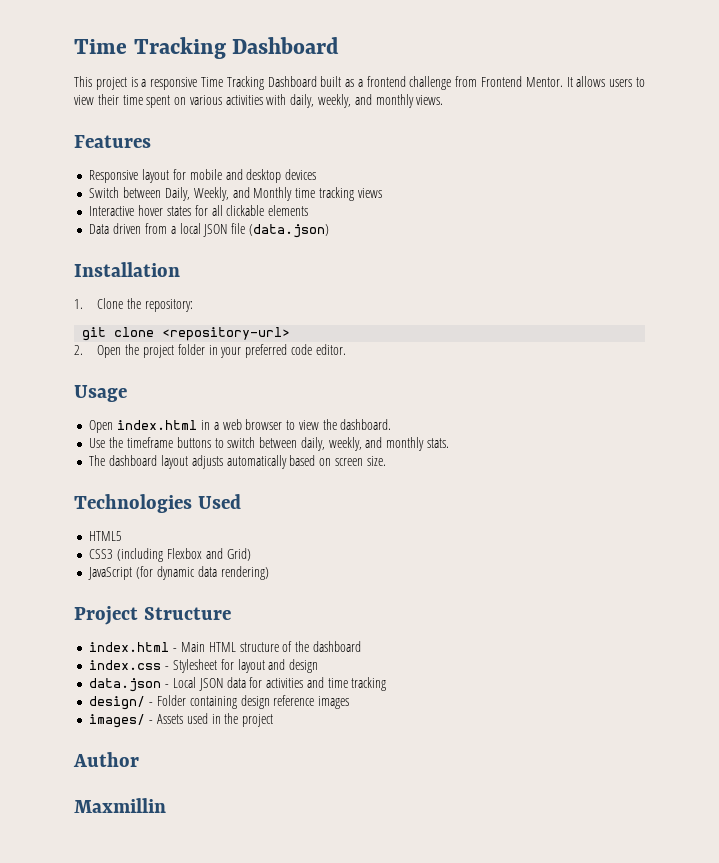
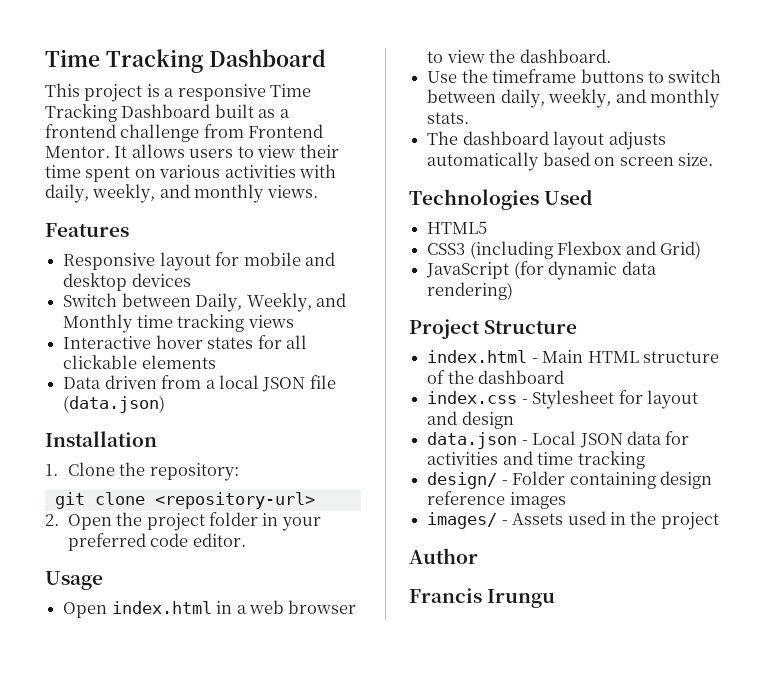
[74,798,166,813] Maxmillin -> [409,588,556,608] Francis Irungu

